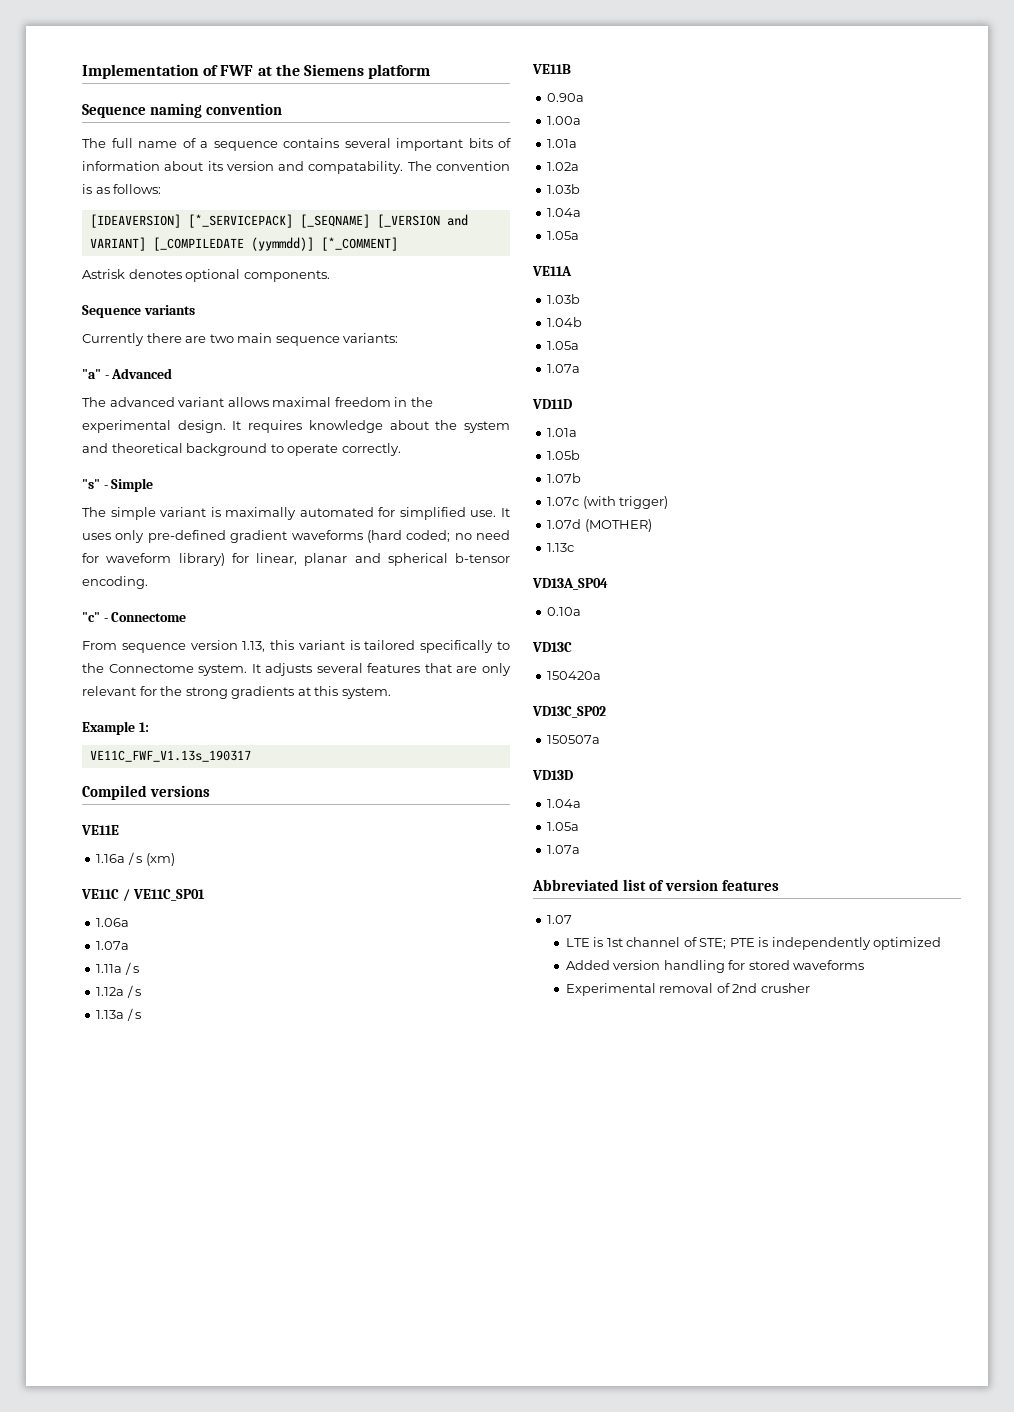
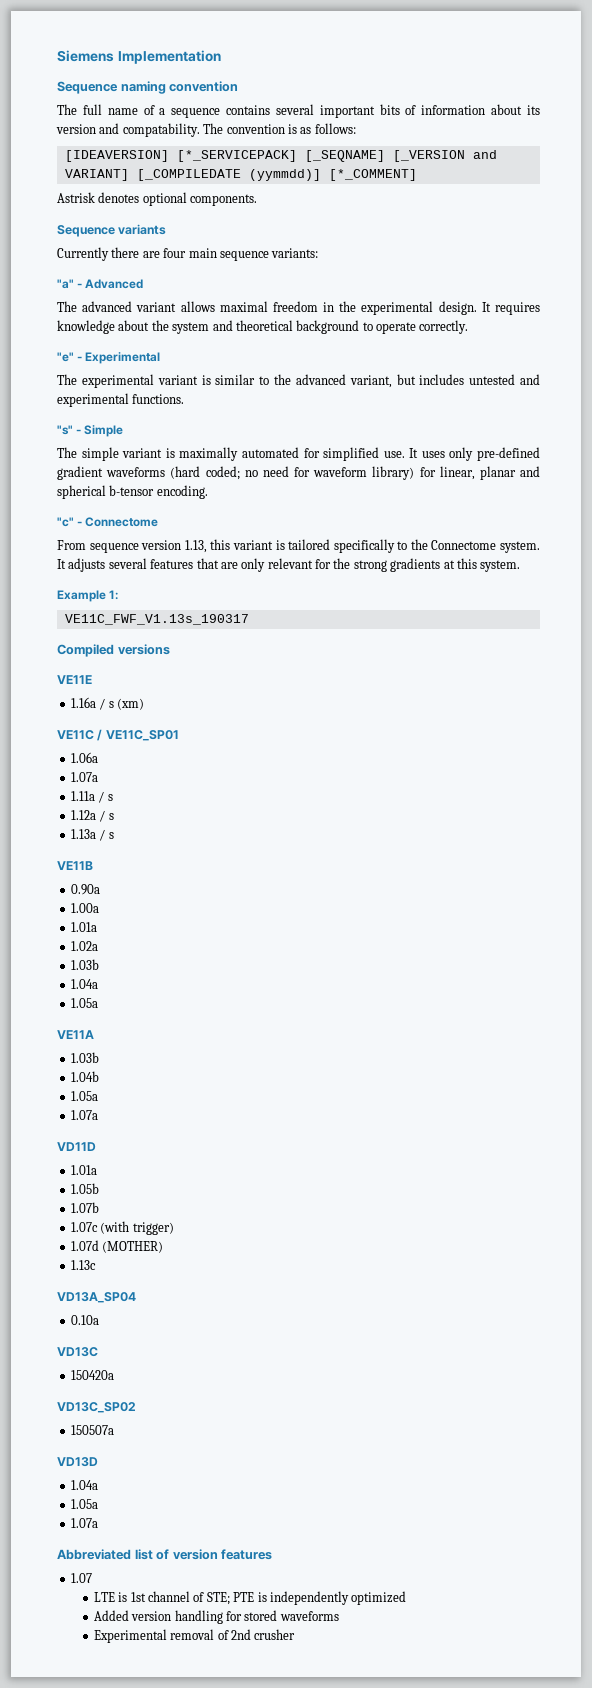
(82, 71) none -> [57,50,114,62] Siemens
[203,64,431,79] of FWF at the Siemens platform -> (221, 57) none
[209,334,234,343] two -> [163,248,187,258] four
(401, 449) none -> [57,352,161,364] [57,374,540,388] [57,393,185,407] // "e" - Experimental // The experimental variant is similar to the advanced variant, but includes untested and experimental functions.

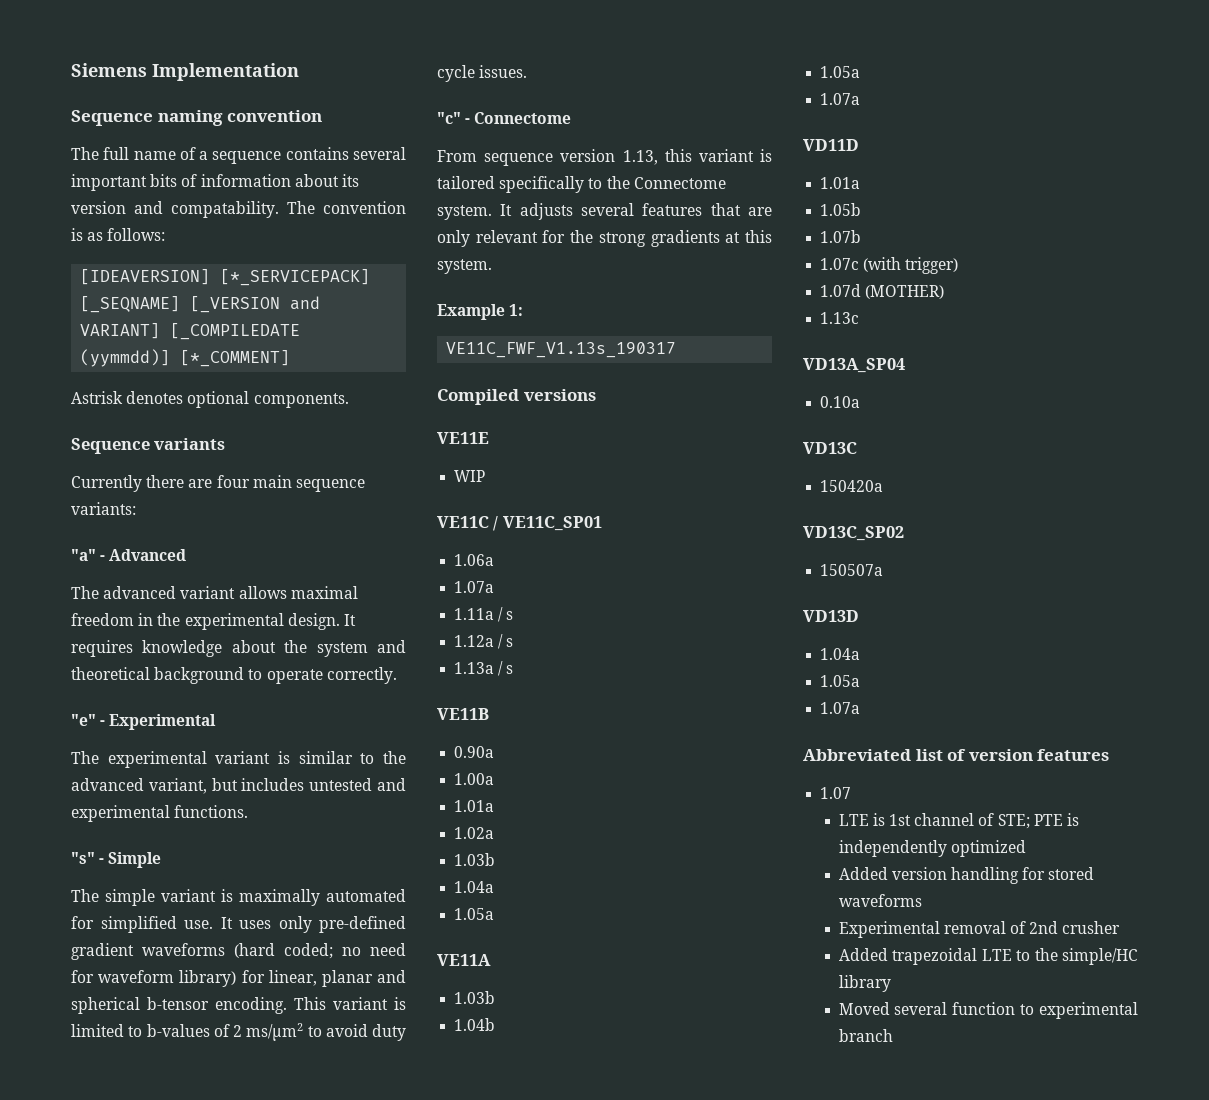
(208, 492) none -> [294,997,406,1010] [71,1023,406,1041] [437,65,528,82] This variant is limited to b-values of 2 ms/µm2 to avoid duty cycle issues.
[70,697,144,710] 1.16a / s (xm) -> [454,470,486,482] WIP
(296, 1634) none -> [838,948,1138,965] [838,975,891,992] [838,1002,1138,1019] [838,1029,893,1042] // Added trapezoidal LTE to the simple/HC library // Moved several function to experimental branch

